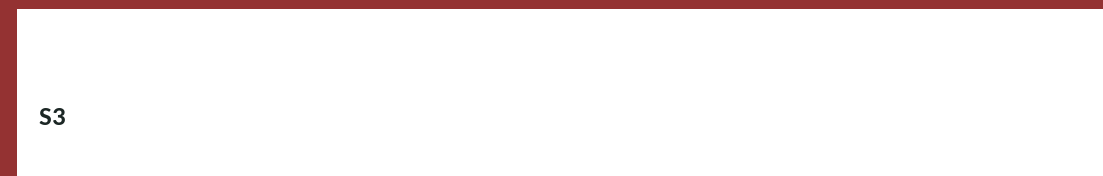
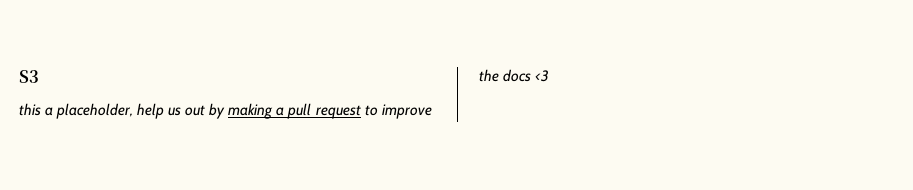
(66, 116) none -> [19,103,432,119] [479,69,550,82] // this a placeholder, help us out by making a pull request to improve the docs <3

